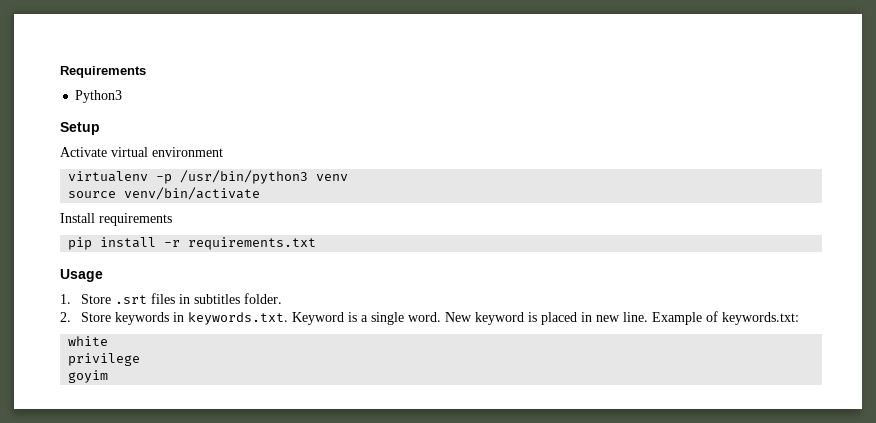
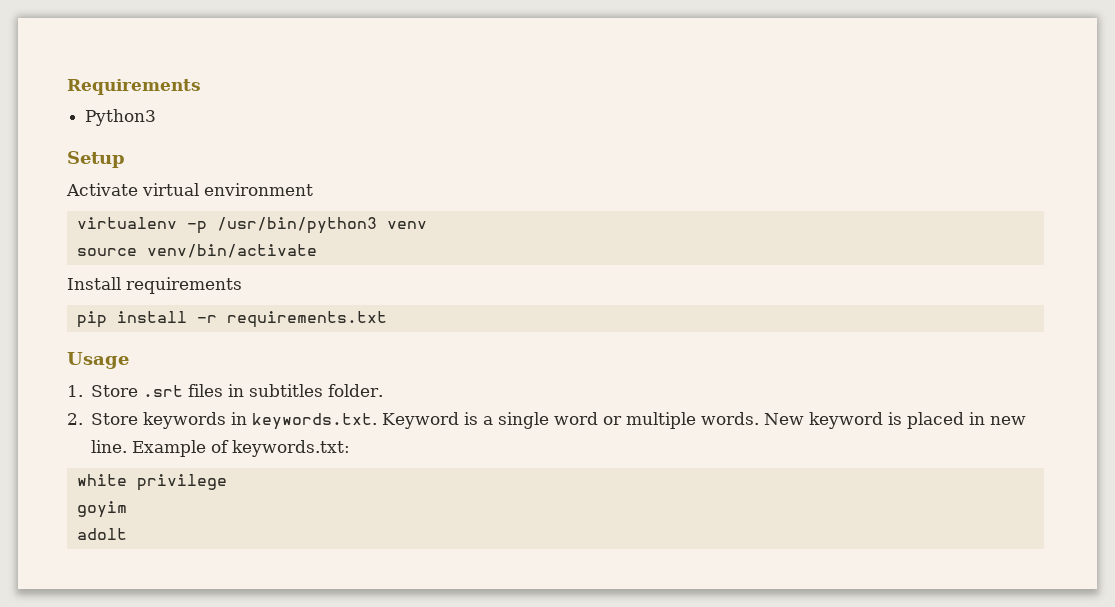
[408,312,442,322] word. -> [554,412,760,429] word or multiple words.
(109, 341) // -> (127, 480) none
(109, 376) none -> [76,528,127,540] // adolt

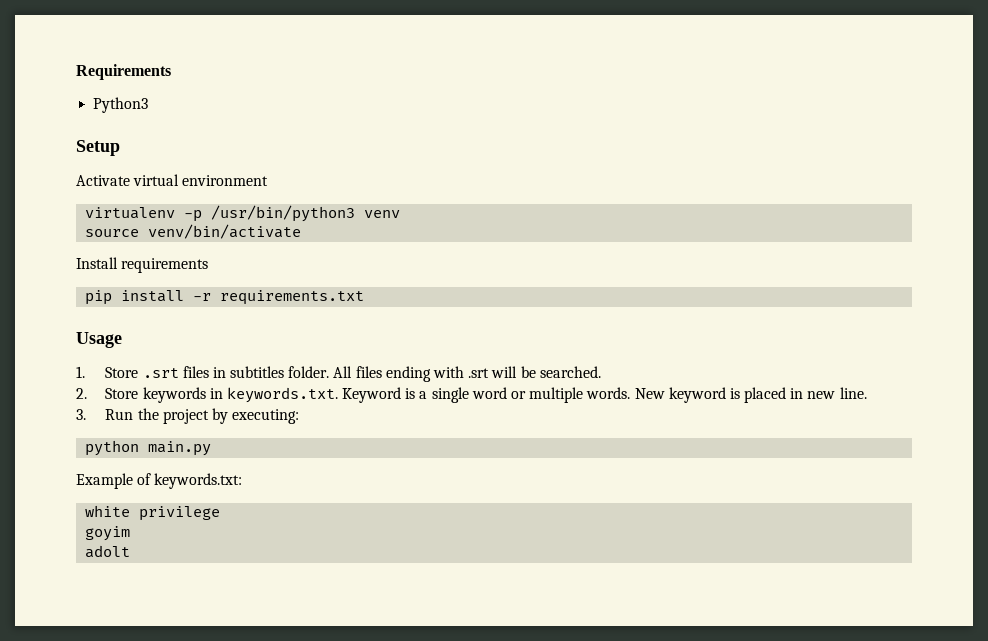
(384, 390) none -> [333,366,601,382] All files ending with .srt will be searched.
(128, 446) none -> [76,408,300,424] [85,440,212,456] // 3. Run the project by executing: // python main.py //

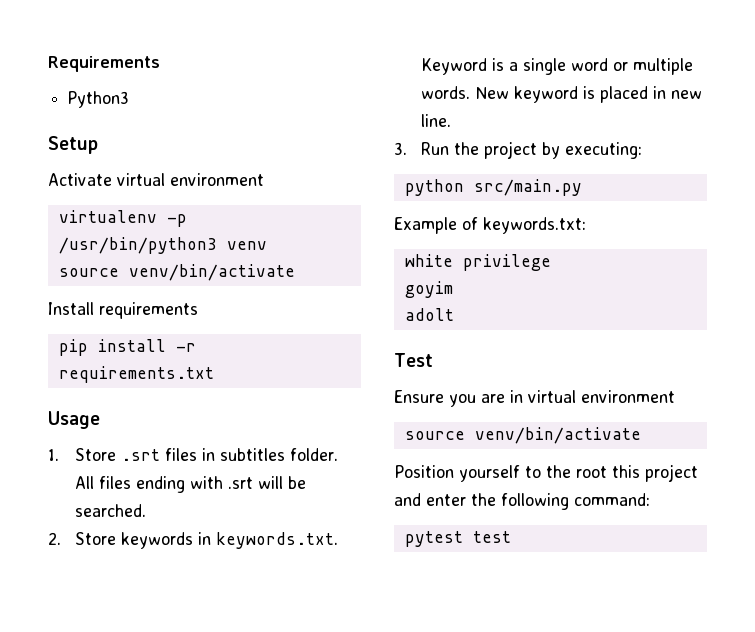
[148,441,212,456] main.py -> [473,179,582,196] src/main.py
(131, 551) none -> [394,353,433,367] [394,390,675,407] [404,427,641,444] [394,464,698,482] [394,493,650,510] [404,531,511,547] // Test // Ensure you are in virtual environment // source venv/bin/activate // Position yourself to the root this project and enter the following command: // pytest test

